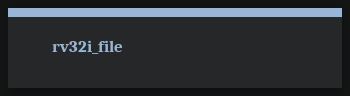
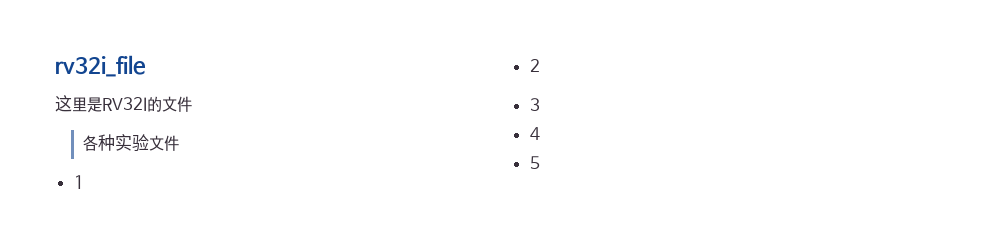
(123, 47) none -> [55,95,192,113] [82,134,179,152] [73,175,84,189] [529,59,540,72] [529,98,540,111] [529,127,540,140] [529,156,540,169] // 这里是RV32I的文件 // 各种实验文件 // 1 // 2 // 3 // 4 // 5

